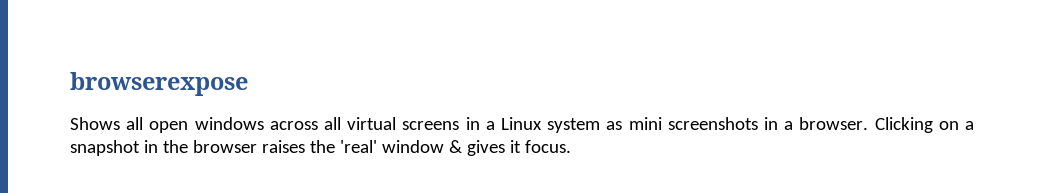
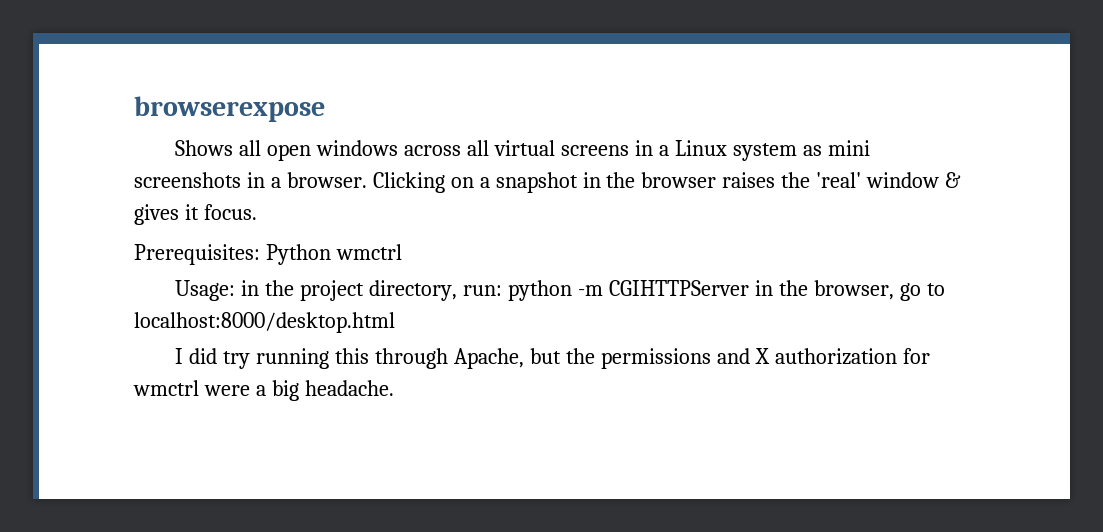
(571, 146) none -> [134,244,402,265] [175,280,945,301] [134,312,395,333] [175,348,930,369] [133,380,394,401] // Prerequisites: Python wmctrl // Usage: in the project directory, run: python -m CGIHTTPServer in the browser, go to localhost:8000/desktop.html // I did try running this through Apache, but the permissions and X authorization for wmctrl were a big headache.

